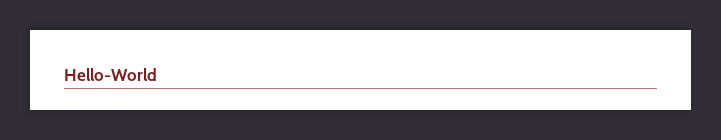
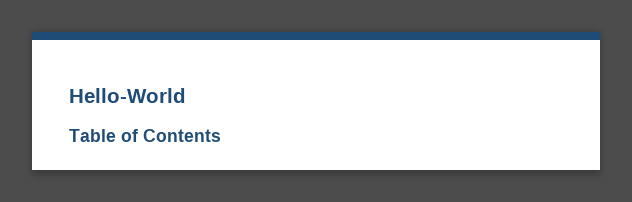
(157, 74) none -> [69,129,221,142] // Table of Contents

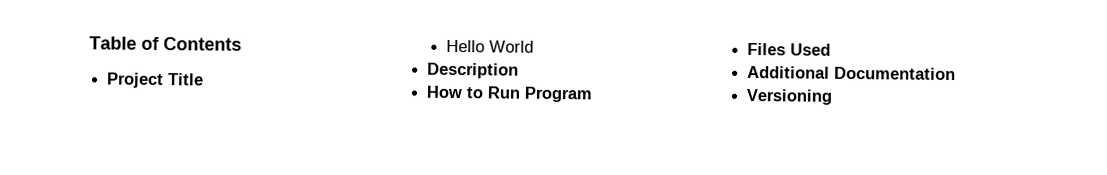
[69,88,186,103] Hello-World // -> (89, 43) none
(221, 135) none -> [106,72,205,89] [445,39,534,53] [427,62,520,79] [426,85,594,103] [747,42,832,56] [747,65,957,81] [746,88,833,105] // Project Title // Hello World // Description // How to Run Program // Files Used // Additional Documentation // Versioning

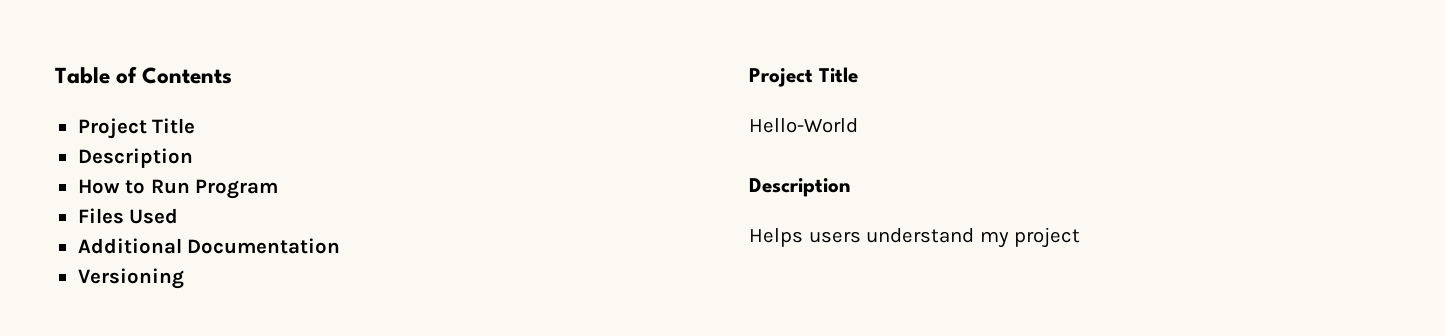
[445,39,534,53] // Hello World -> (196, 126) none
(833, 96) none -> [749,67,858,87] [749,118,858,133] [749,178,851,197] [749,227,1081,248] // Project Title // Hello-World // Description // Helps users understand my project

